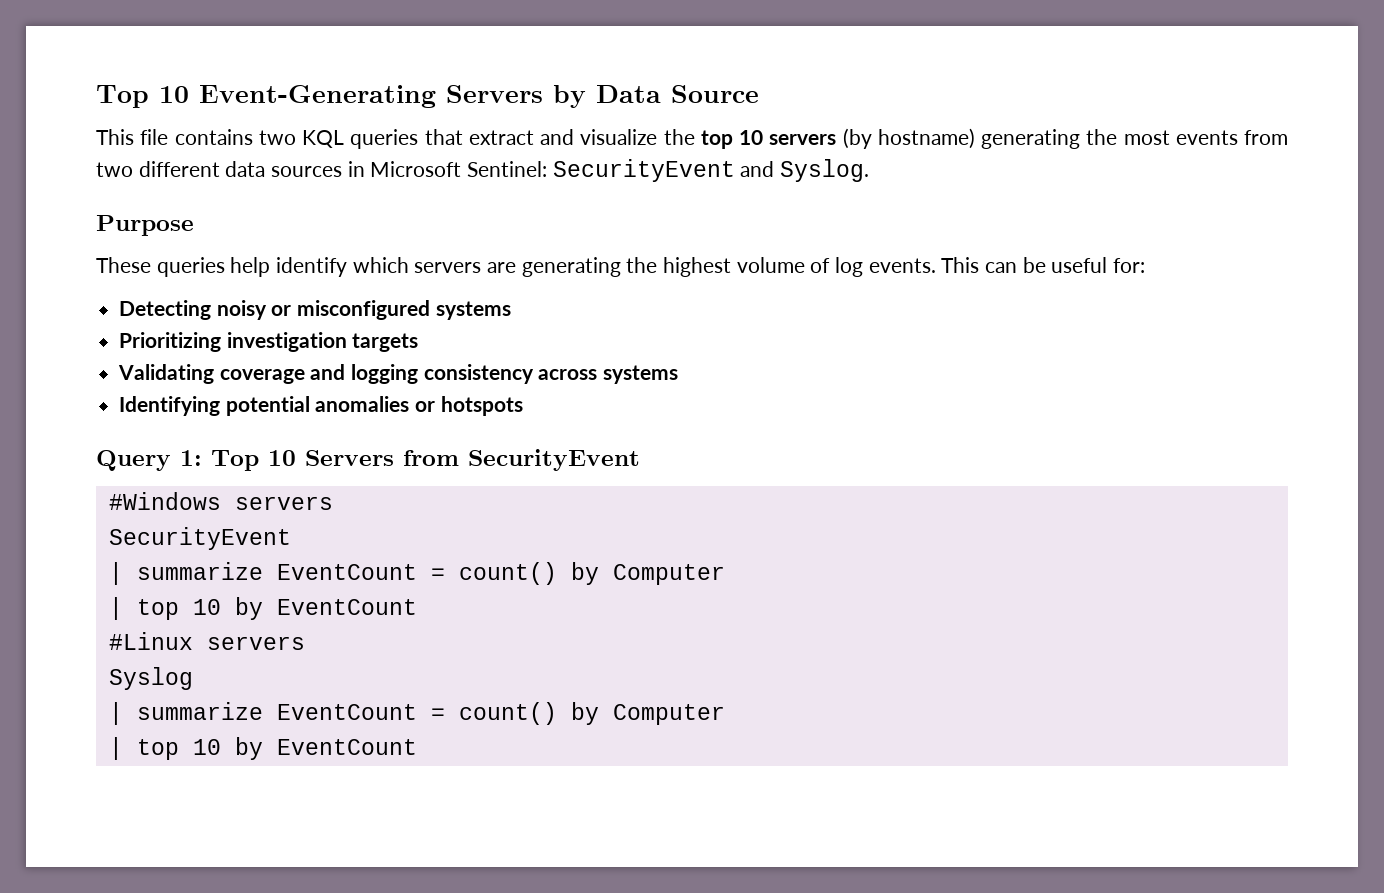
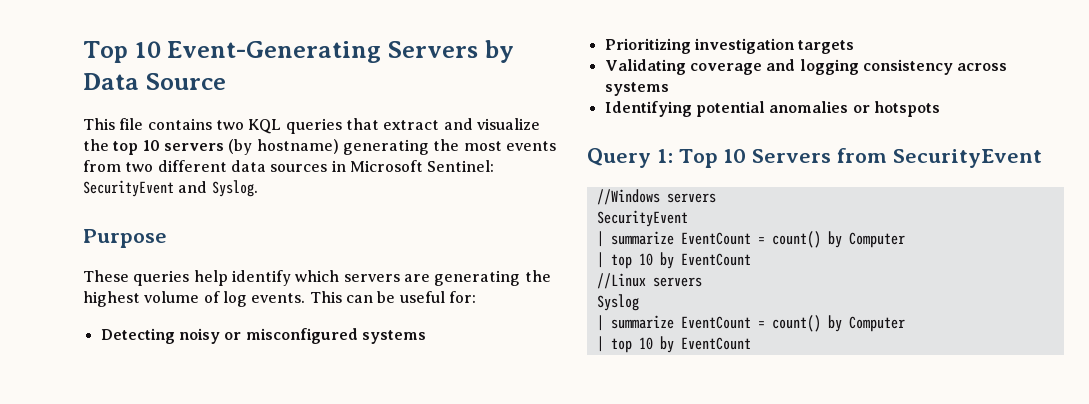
[108,492,221,510] #Windows -> [596,189,660,205] //Windows
[108,632,193,650] #Linux -> [596,273,646,289] //Linux

